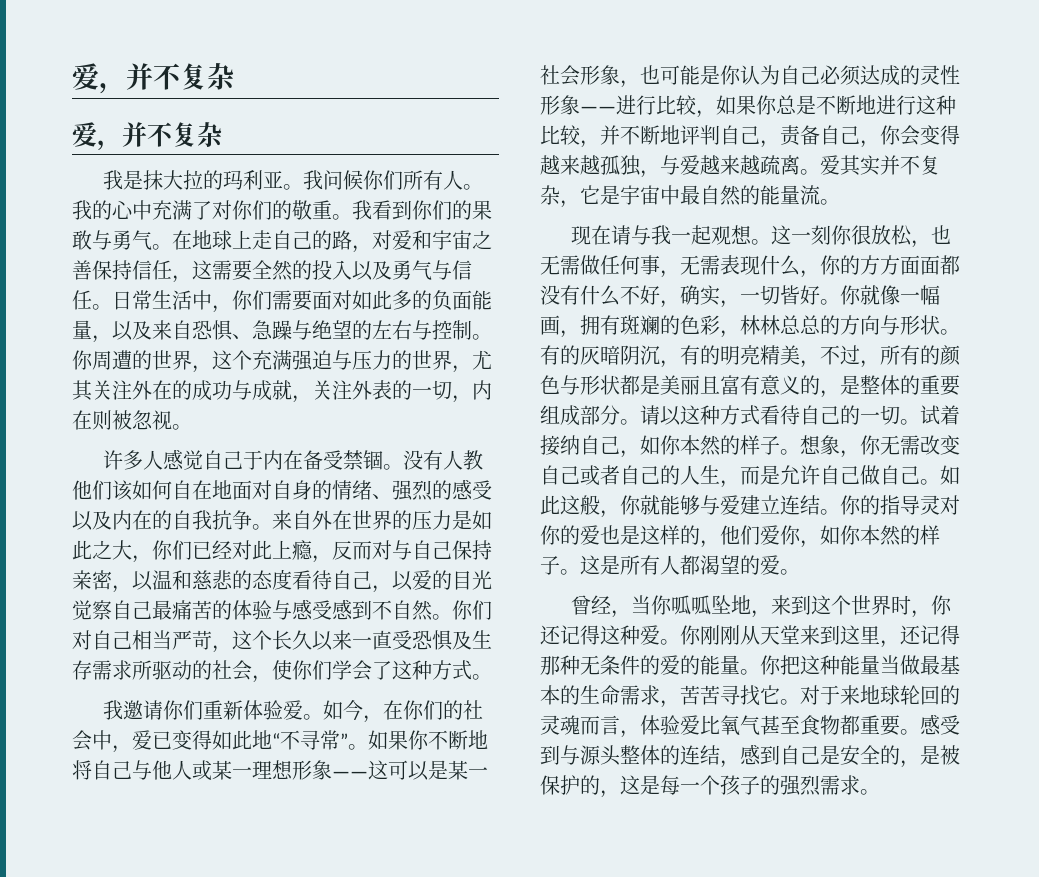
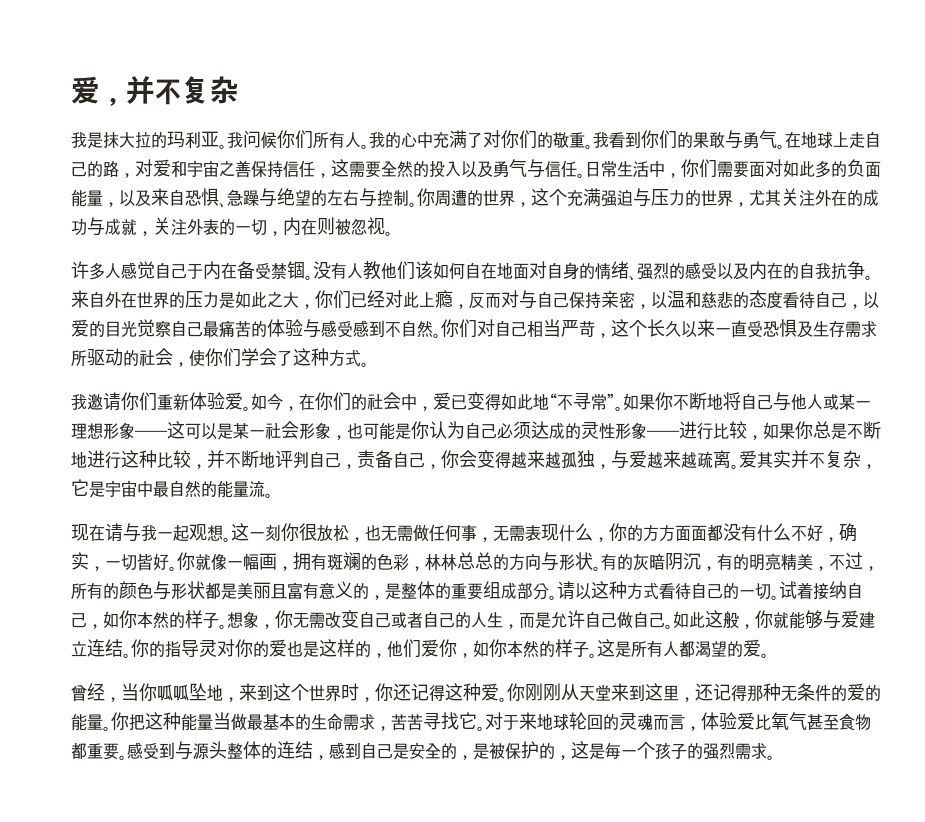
[71,63,235,94] [71,122,223,151] 爱，并不复杂 // 爱，并不复杂 -> [71,76,239,106] 爱，并不复杂

